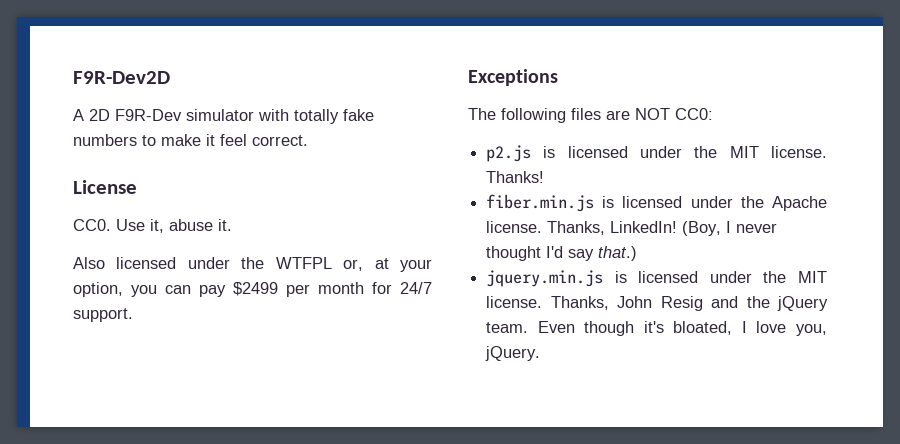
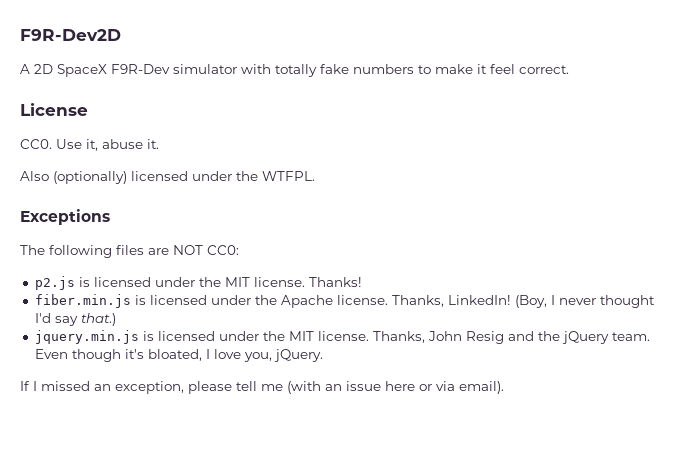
(110, 115) none -> [57,64,107,77] SpaceX
[116,257,432,272] [73,282,432,297] [73,308,133,322] licensed under the WTFPL or, at your option, you can pay $2499 per month for 24/7 support. -> [53,171,315,184] (optionally) licensed under the WTFPL.
(541, 353) none -> [20,381,504,394] // If I missed an exception, please tell me (with an issue here or via email).

